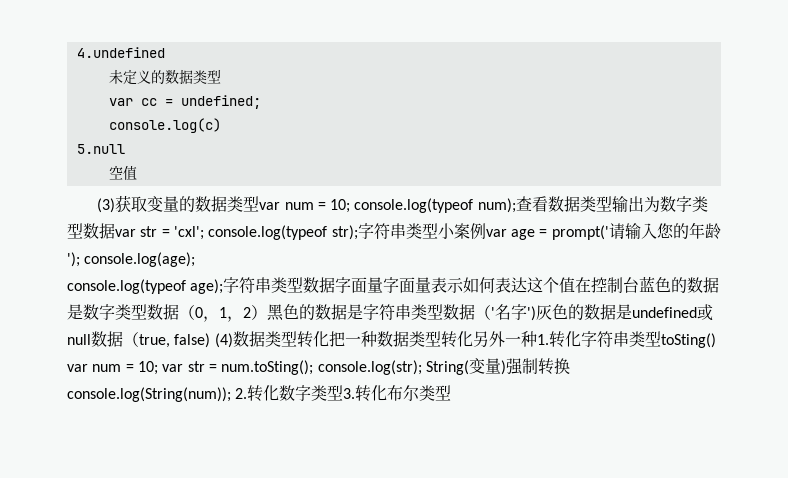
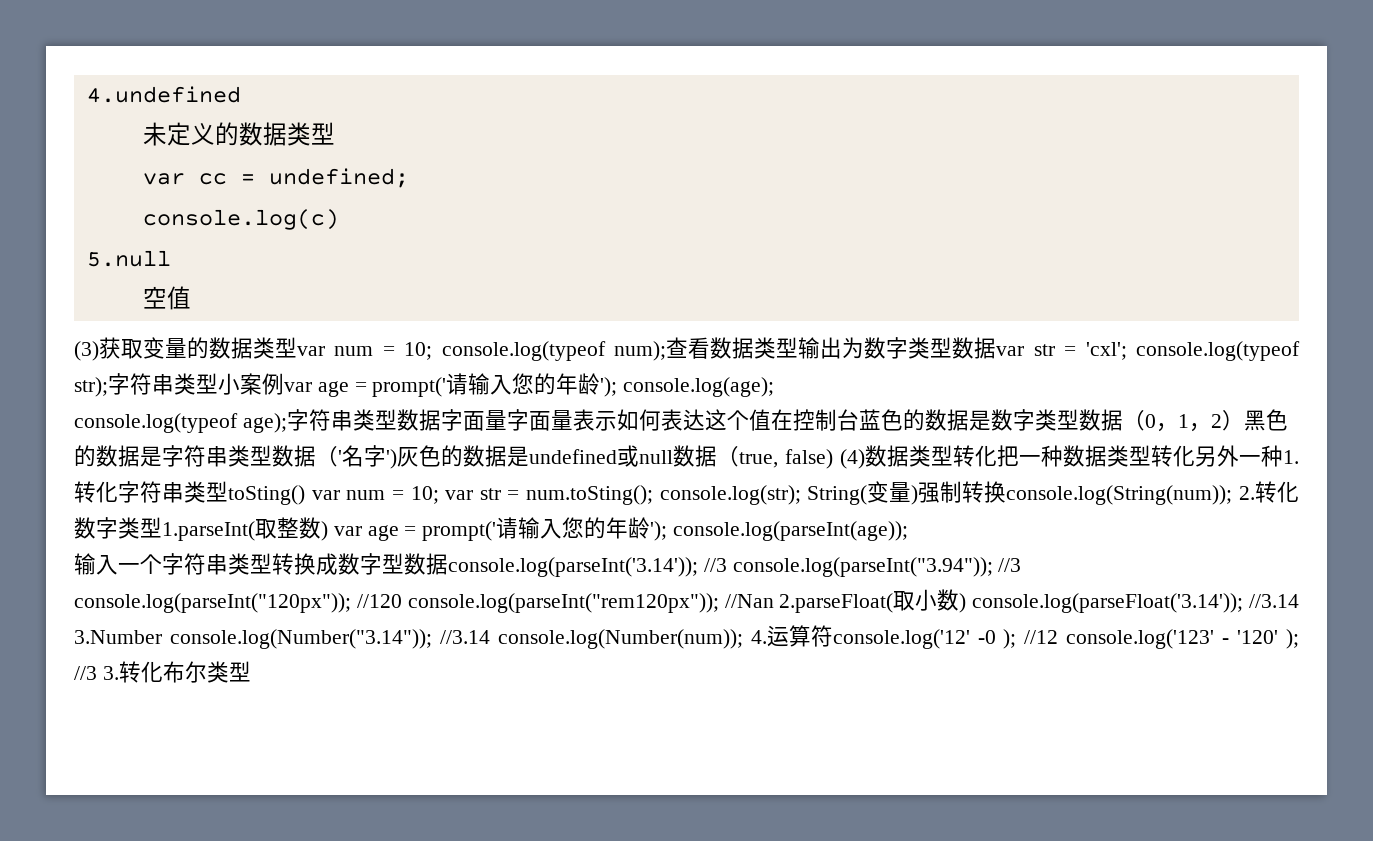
(344, 393) none -> [162,517,909,541] [74,553,1022,577] [74,589,1300,613] [74,625,1299,649] [74,666,97,680] 1.parseInt(取整数) var age = prompt('请输入您的年龄'); console.log(parseInt(age)); // 输入一个字符串类型转换成数字型数据console.log(parseInt('3.14')); //3 console.log(parseInt("3.94")); //3 console.log(parseInt("120px")); //120 console.log(parseInt("rem120px")); //Nan 2.parseFloat(取小数) console.log(parseFloat('3.14')); //3.14 3.Number console.log(Number("3.14")); //3.14 console.log(Number(num)); 4.运算符console.log('12' -0 ); //12 console.log('123' - '120' ); //3

